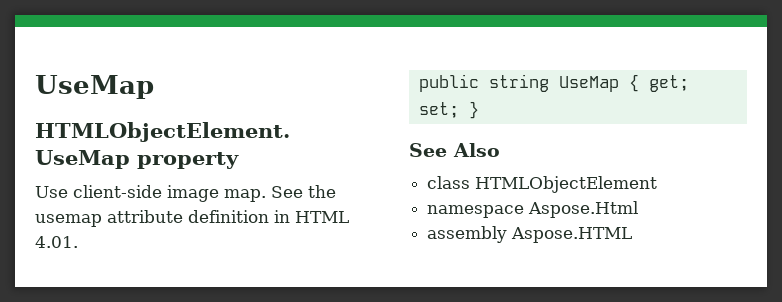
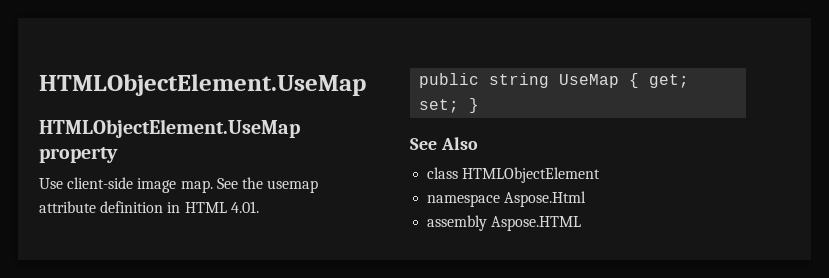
[35,75,154,99] UseMap -> [39,74,366,96] HTMLObjectElement.UseMap

